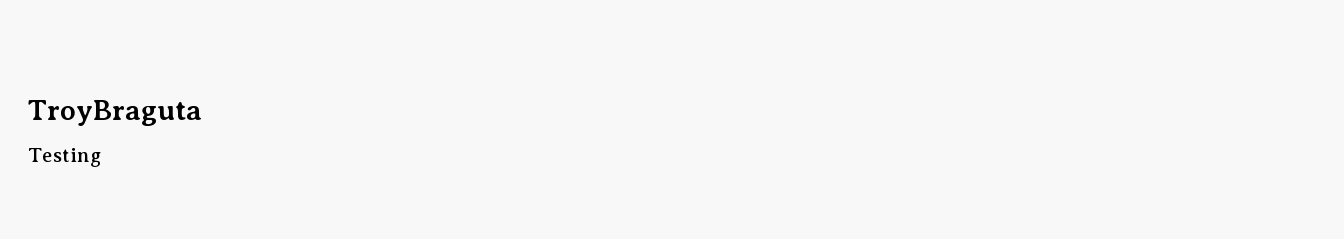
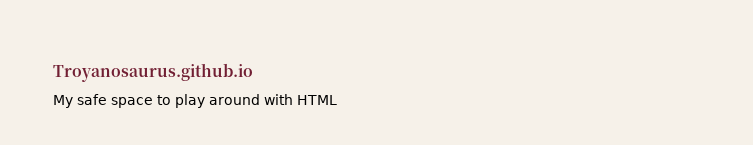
[28,100,202,126] [28,148,101,167] TroyBraguta // Testing -> [53,63,253,82] [53,94,337,108] Troyanosaurus.github.io // My safe space to play around with HTML

